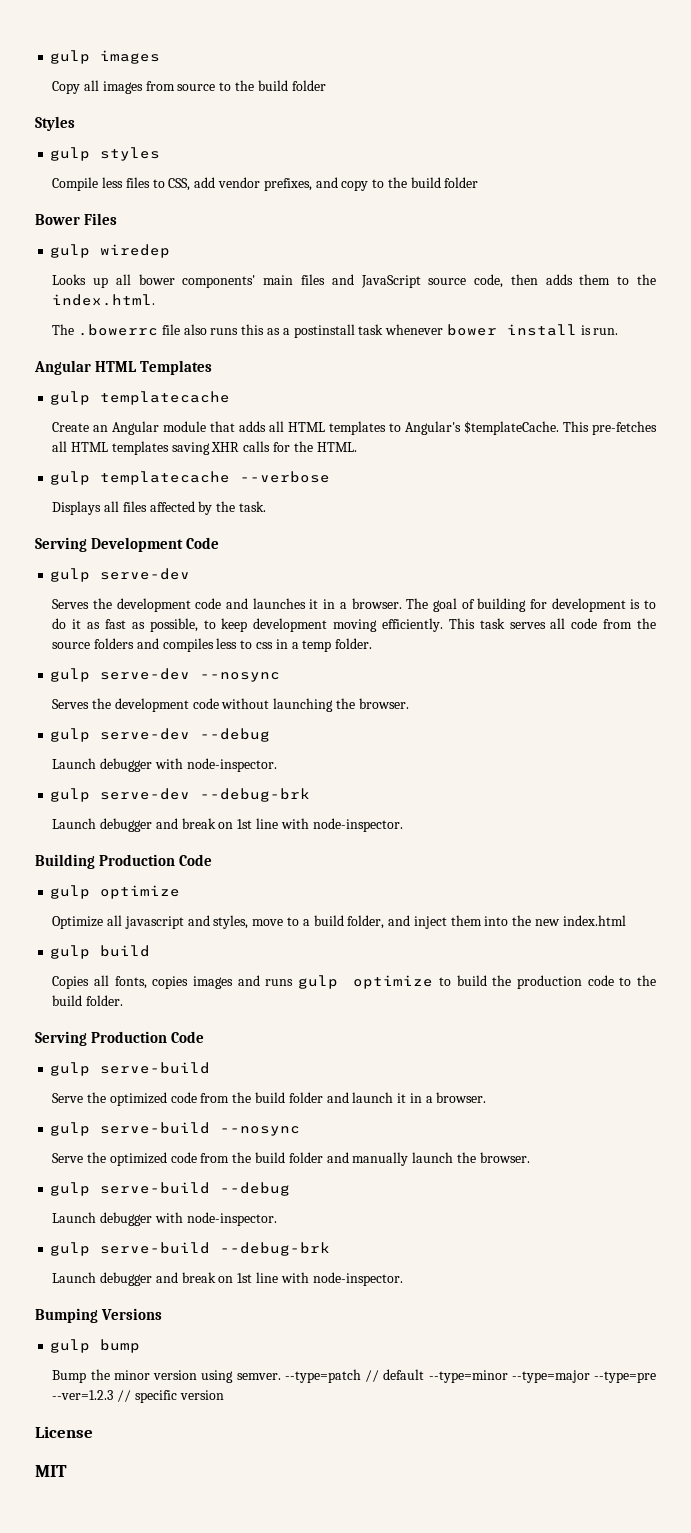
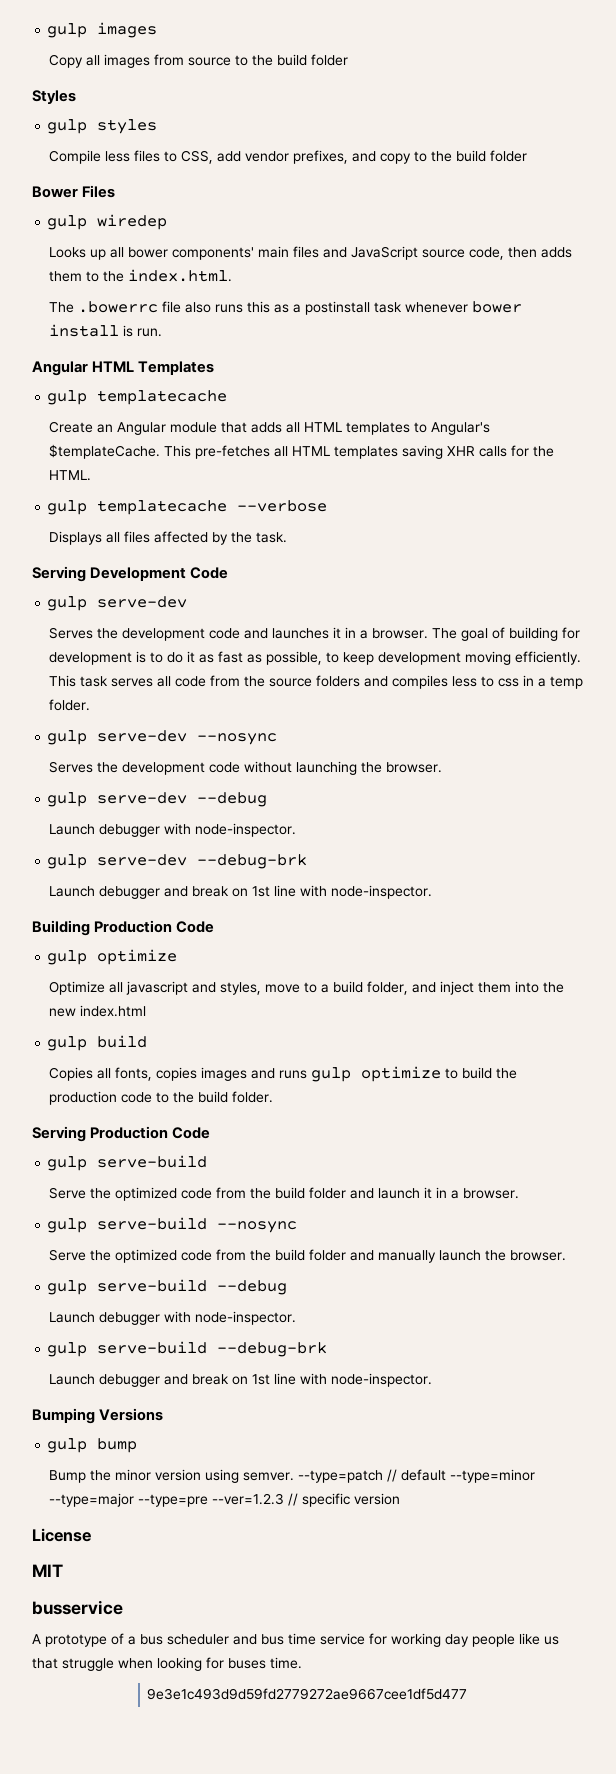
(67, 1471) none -> [32,1600,123,1615] [32,1633,559,1647] [32,1657,302,1671] [147,1688,468,1700] // busservice // A prototype of a bus scheduler and bus time service for working day people like us that struggle when looking for buses time. // 9e3e1c493d9d59fd2779272ae9667cee1df5d477

